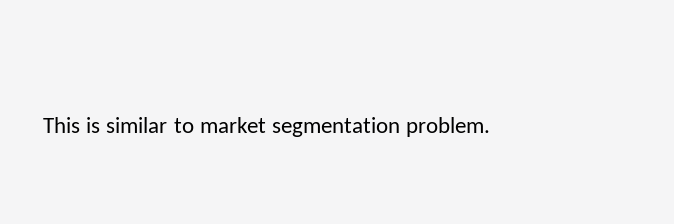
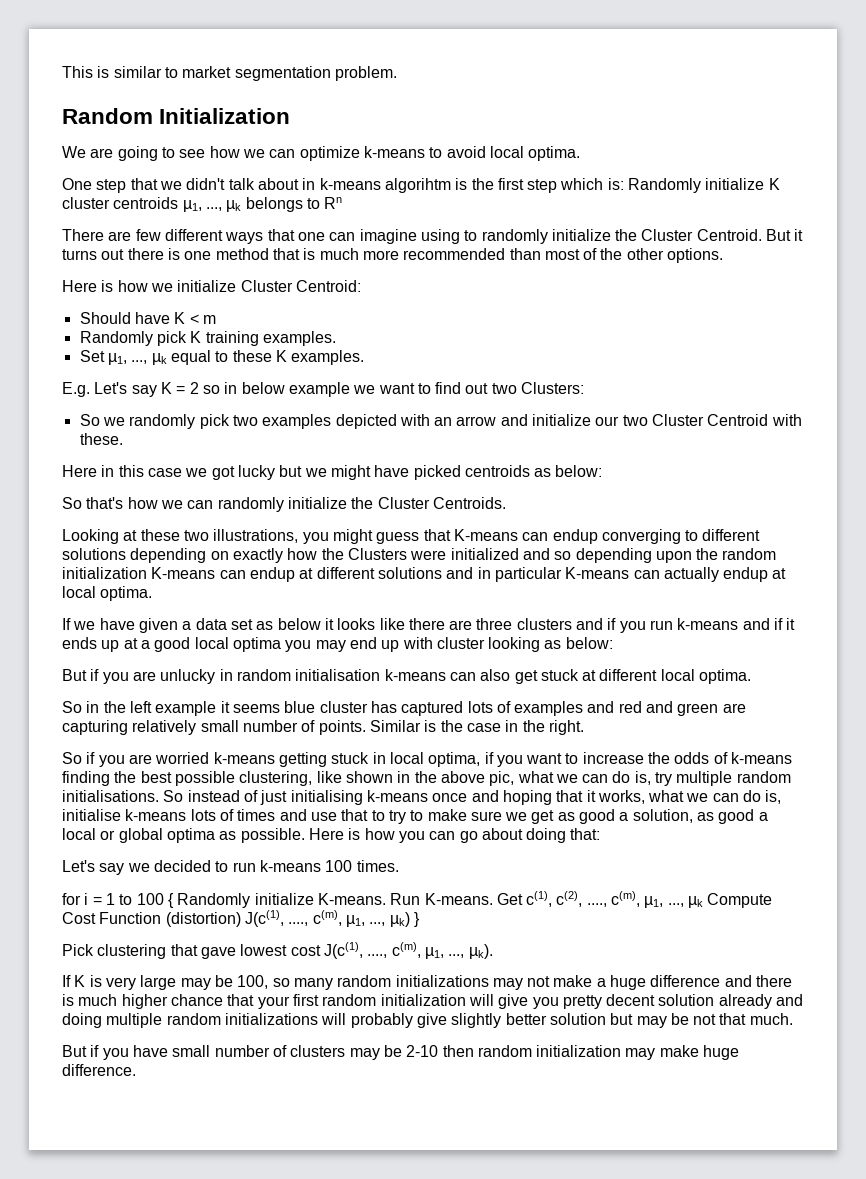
(491, 127) none -> [62,108,291,124] [62,146,581,161] [62,178,780,193] [62,197,343,212] [62,229,804,244] [62,248,724,263] [62,280,361,292] [79,312,216,324] [79,331,336,346] [79,350,365,365] [62,382,585,397] [79,414,802,429] [79,433,123,445] [62,465,603,480] [62,497,506,512] [62,529,761,544] [62,548,777,563] [62,567,787,582] [62,586,153,601] [62,618,796,633] [62,637,613,652] [62,669,752,684] [62,701,746,716] [62,720,584,735] [62,752,793,767] [62,771,791,786] [62,790,782,805] [62,809,768,824] [62,828,601,843] [62,860,399,875] [62,891,773,908] [62,910,420,927] [62,942,493,959] [62,975,793,990] [62,994,804,1009] [62,1013,793,1028] [62,1045,740,1060] [62,1064,136,1076] // Random Initialization // We are going to see how we can optimize k-means to avoid local optima. // One step that we didn't talk about in k-means algorihtm is the first step which is: Randomly initialize K cluster centroids µ1, ..., µk belongs to Rn // There are few different ways that one can imagine using to randomly initialize the Cluster Centroid. But it turns out there is one method that is much more recommended than most of the other options. // Here is how we initialize Cluster Centroid: // Should have K < m // Randomly pick K training examples. // Set µ1, ..., µk equal to these K examples. // E.g. Let's say K = 2 so in below example we want to find out two Clusters: // So we randomly pick two examples depicted with an arrow and initialize our two Cluster Centroid with these. // Here in this case we got lucky but we might have picked centroids as below: // So that's how we can randomly initialize the Cluster Centroids. // Looking at these two illustrations, you might guess that K-means can endup converging to different solutions depending on exactly how the Clusters were initialized and so depending upon the random initialization K-means can endup at different solutions and in particular K-means can actually endup at local optima. // If we have given a data set as below it looks like there are three clusters and if you run k-means and if it ends up at a good local optima you may end up with cluster looking as below: // But if you are unlucky in random initialisation k-means can also get stuck at different local optima. // So in the left example it seems blue cluster has captured lots of examples and red and green are capturing relatively small number of points. Similar is the case in the right. // So if you are worried k-means getting stuck in local optima, if you want to increase the odds of k-means finding the best possible clustering, like shown in the above pic, what we can do is, try multiple random initialisations. So instead of just initialising k-means once and hoping that it works, what we can do is, initialise k-means lots of times and use that to try to make sure we get as good a solution, as good a local or global optima as possible. Here is how you can go about doing that: // Let's say we decided to run k-means 100 times. // for i = 1 to 100 { Randomly initialize K-means. Run K-means. Get c(1), c(2), ...., c(m), µ1, ..., µk Compute Cost Function (distortion) J(c(1), ...., c(m), µ1, ..., µk) } // Pick clustering that gave lowest cost J(c(1), ...., c(m), µ1, ..., µk). // If K is very large may be 100, so many random initializations may not make a huge difference and there is much higher chance that your first random initialization will give you pretty decent solution already and doing multiple random initializations will probably give slightly better solution but may be not that much. // But if you have small number of clusters may be 2-10 then random initialization may make huge difference.

